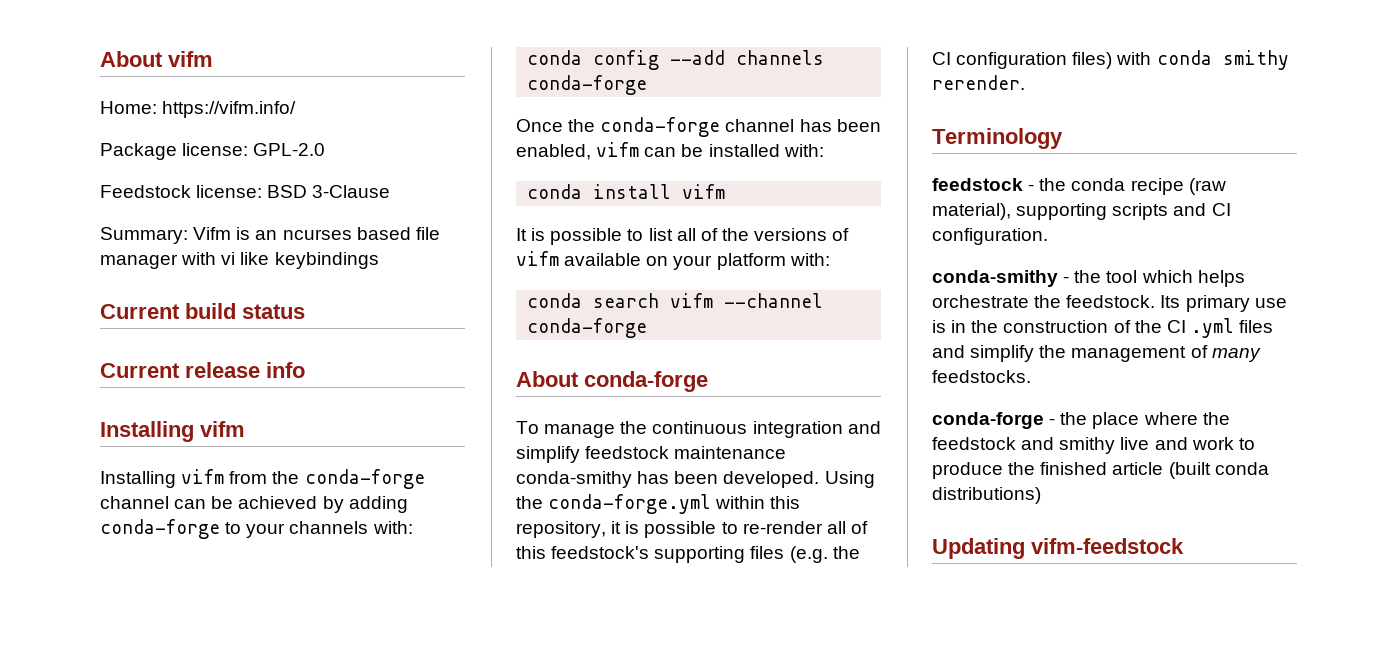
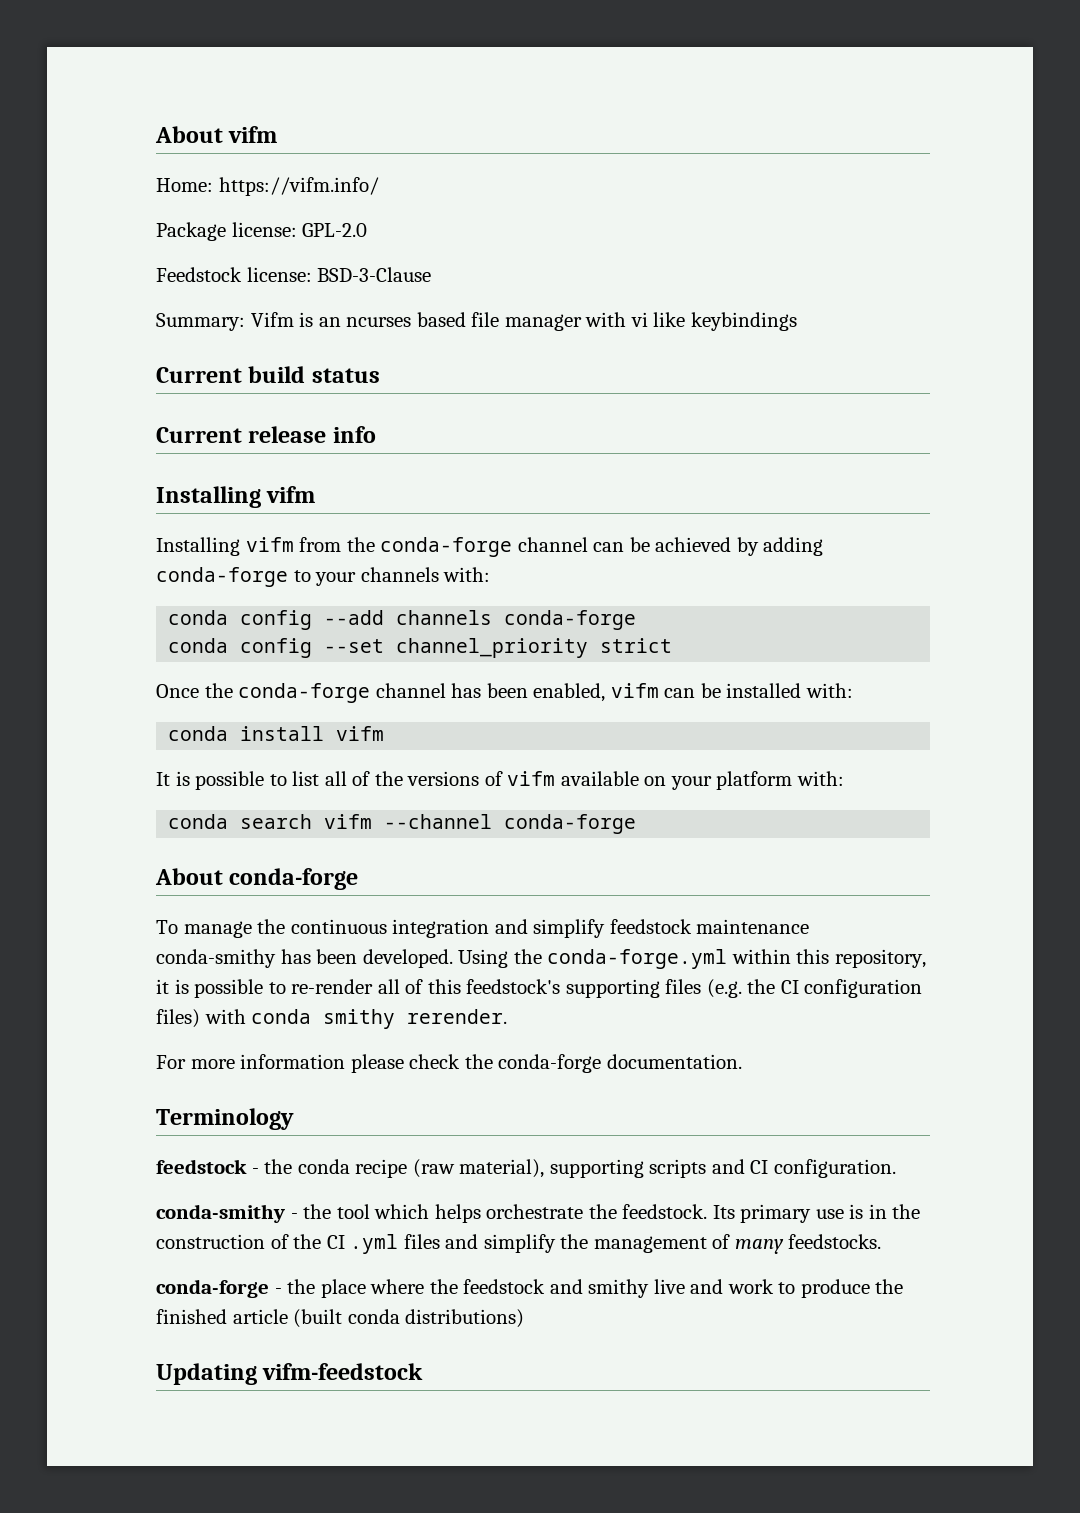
[267,185,391,198] BSD 3-Clause -> [317,267,432,282] BSD-3-Clause
(648, 85) none -> [168,638,673,658] // conda config --set channel_priority strict
(1025, 82) none -> [156,1054,742,1073] // For more information please check the conda-forge documentation.

